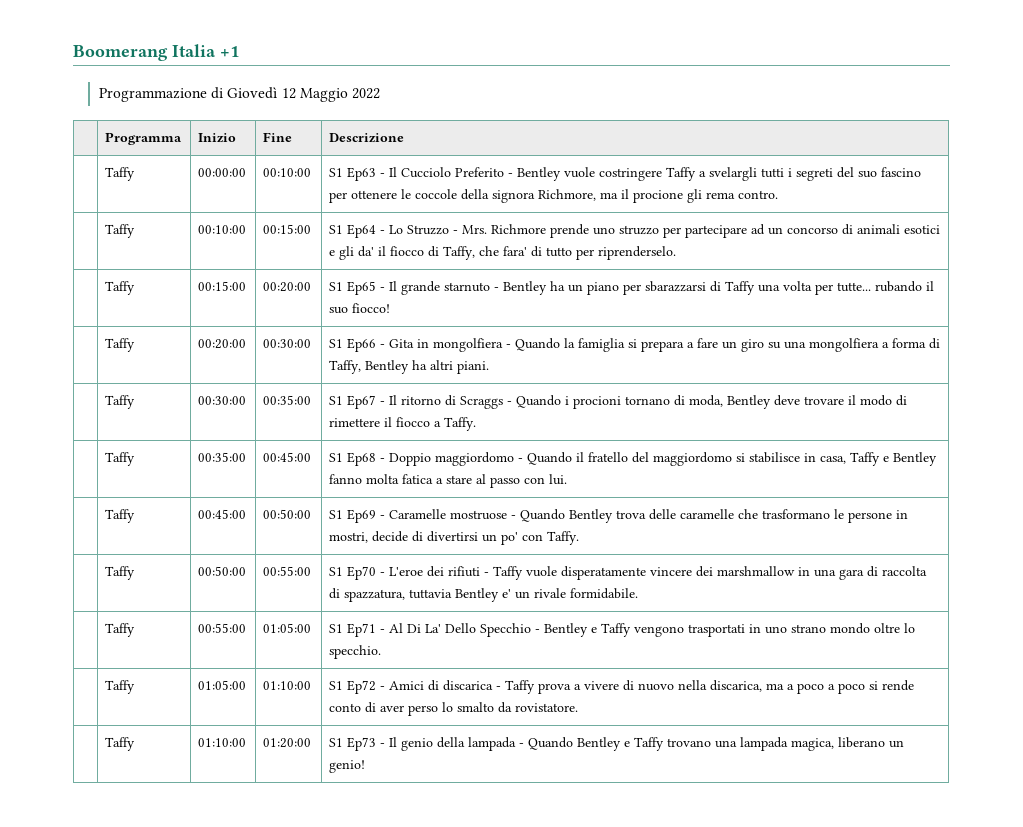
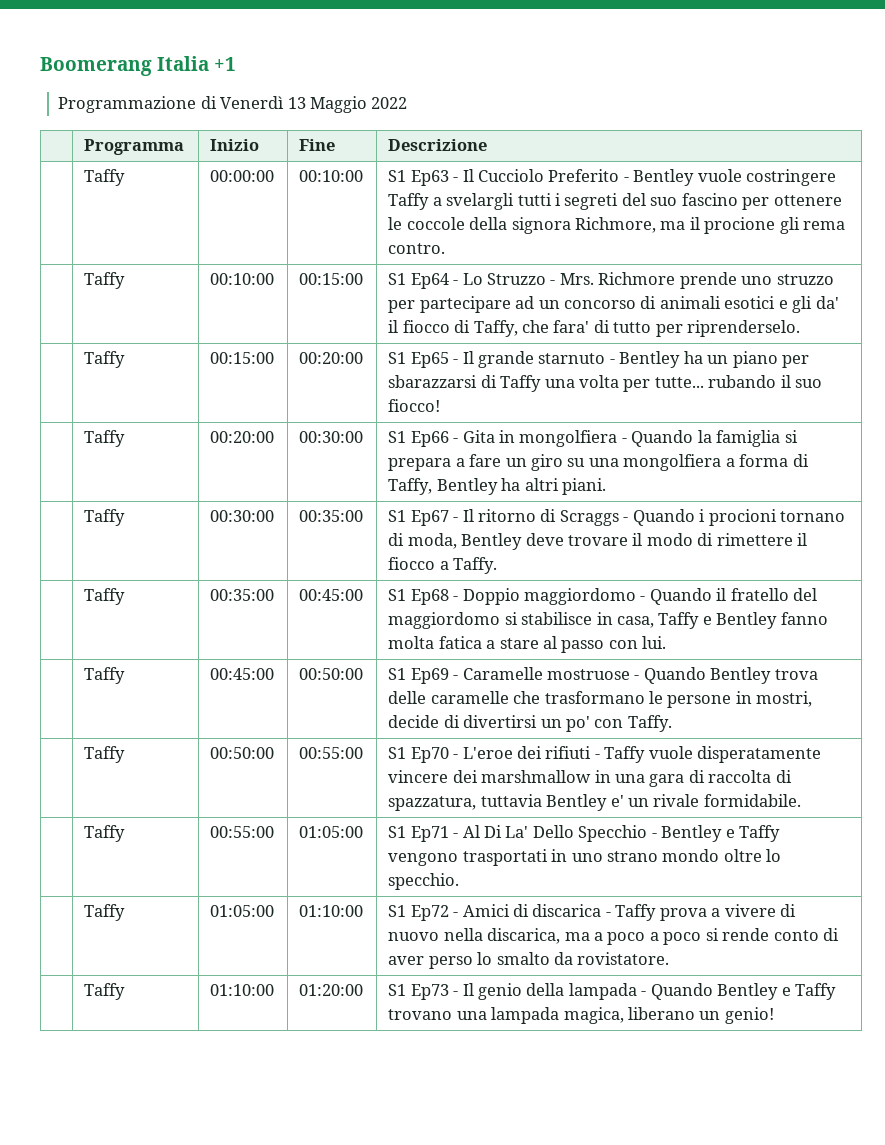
[227,87,296,99] Giovedì 12 -> [220,96,306,109] Venerdì 13

